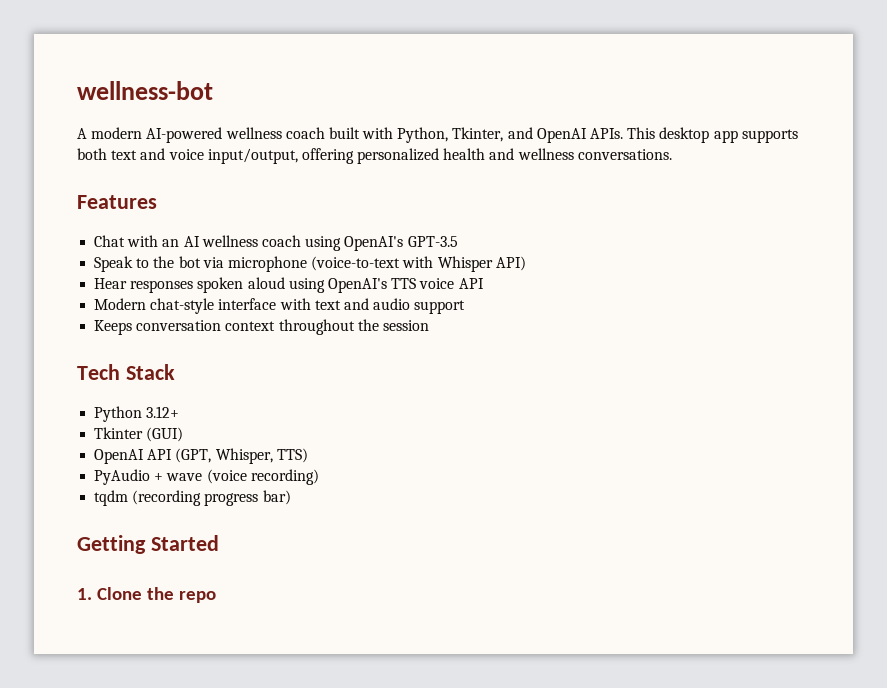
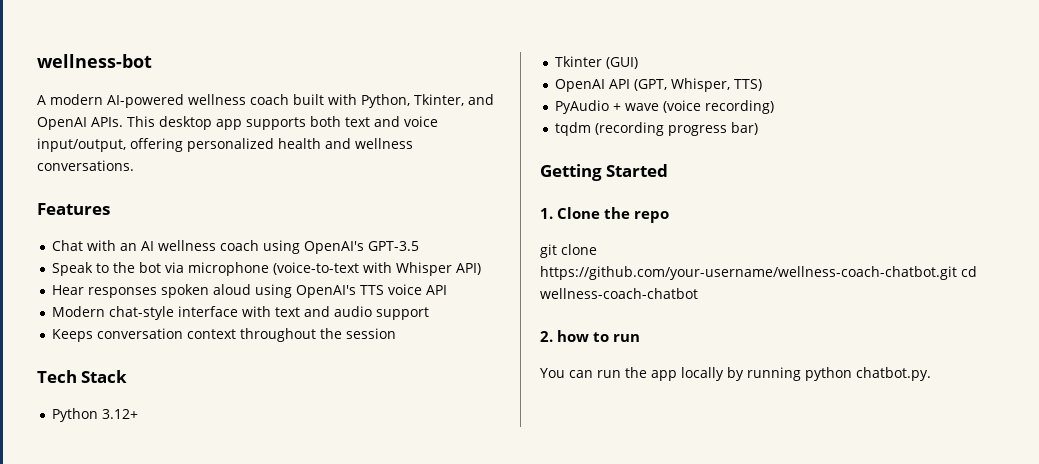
(217, 597) none -> [540,244,597,258] [540,266,977,280] [540,288,698,299] [540,330,641,342] [540,367,931,381] // git clone https://github.com/your-username/wellness-coach-chatbot.git cd wellness-coach-chatbot // 2. how to run // You can run the app locally by running python chatbot.py.

